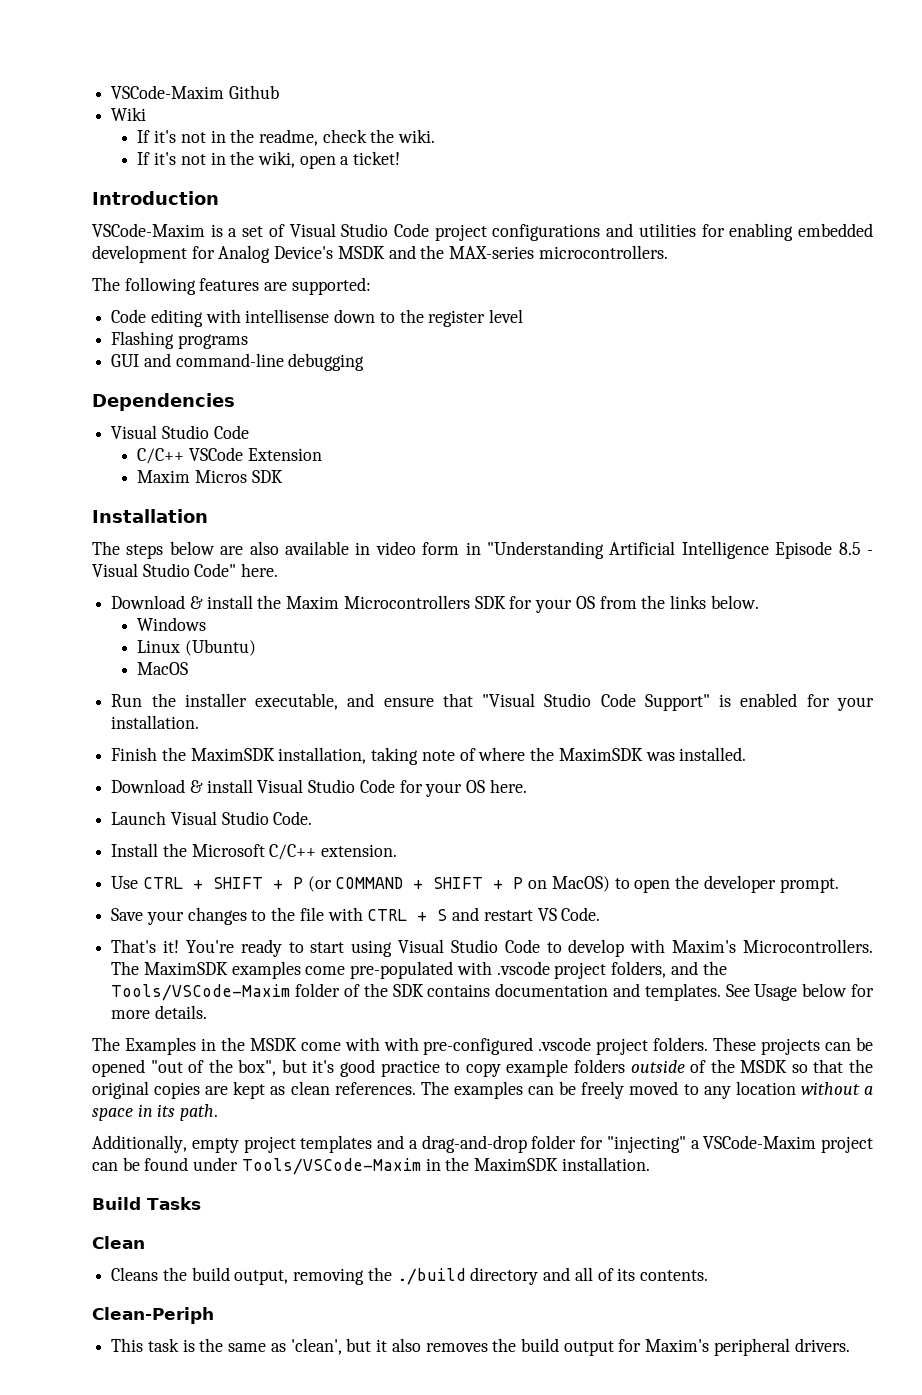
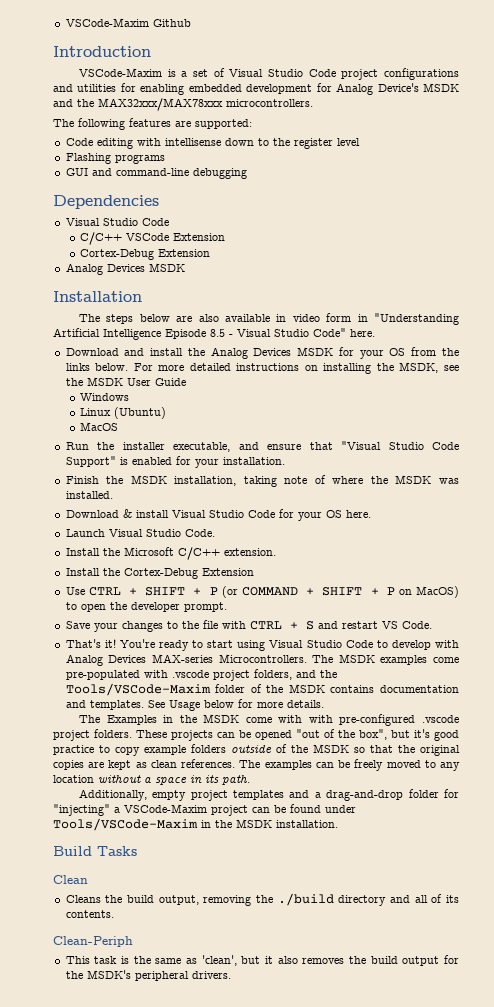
[111,107,147,121] [137,129,436,146] [137,151,401,169] // Wiki // If it's not in the readme, check the wiki. // If it's not in the wiki, open a ticket! -> (191, 23) none
[449,246,535,259] MAX-series -> [98,98,223,111] MAX32xxx/MAX78xxx
[137,470,283,483] Maxim Micros SDK -> [80,249,211,260] [65,263,185,275] Cortex-Debug Extension // Analog Devices MSDK
[189,596,203,609] & -> [124,348,145,356] and
[286,595,506,609] Maxim Microcontrollers SDK -> [210,347,334,359] Analog Devices MSDK
(759, 602) none -> [133,362,460,374] [65,377,186,386] For more detailed instructions on installing the MSDK, see the MSDK User Guide
[190,748,275,761] MaximSDK -> [130,475,167,484] MSDK
[558,748,643,761] MaximSDK -> [395,475,432,484] MSDK
(398, 850) none -> [65,568,254,579] // Install the Cortex-Debug Extension
[672,940,737,953] Maxim's -> [65,654,213,666] Analog Devices MAX-series
[143,962,228,975] MaximSDK -> [338,654,375,663] MSDK
[392,984,424,997] SDK -> [288,684,325,693] MSDK
[474,1158,559,1171] MaximSDK -> [236,819,272,828] MSDK
[645,1339,710,1352] Maxim's -> [65,970,131,979] the MSDK's

